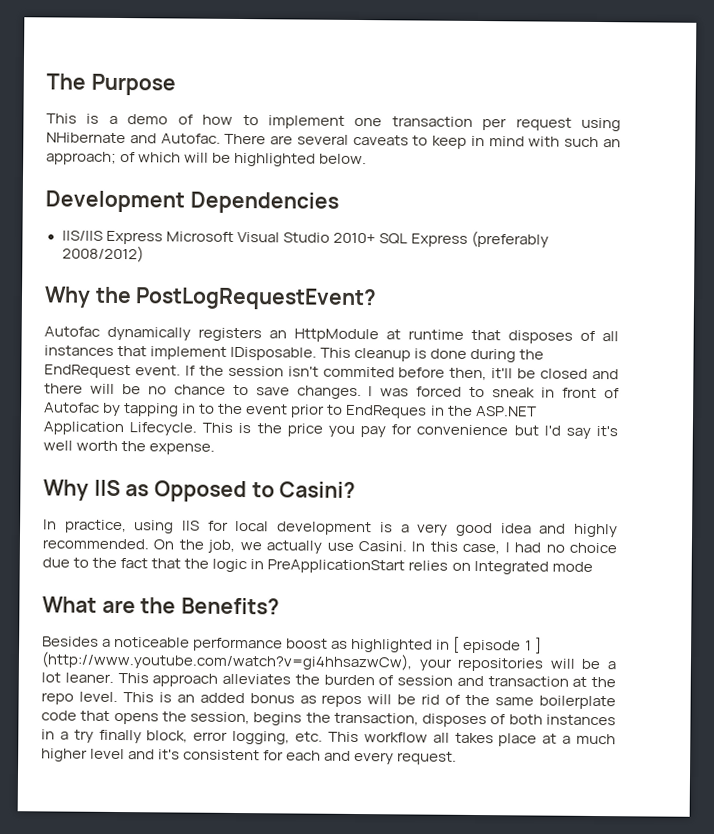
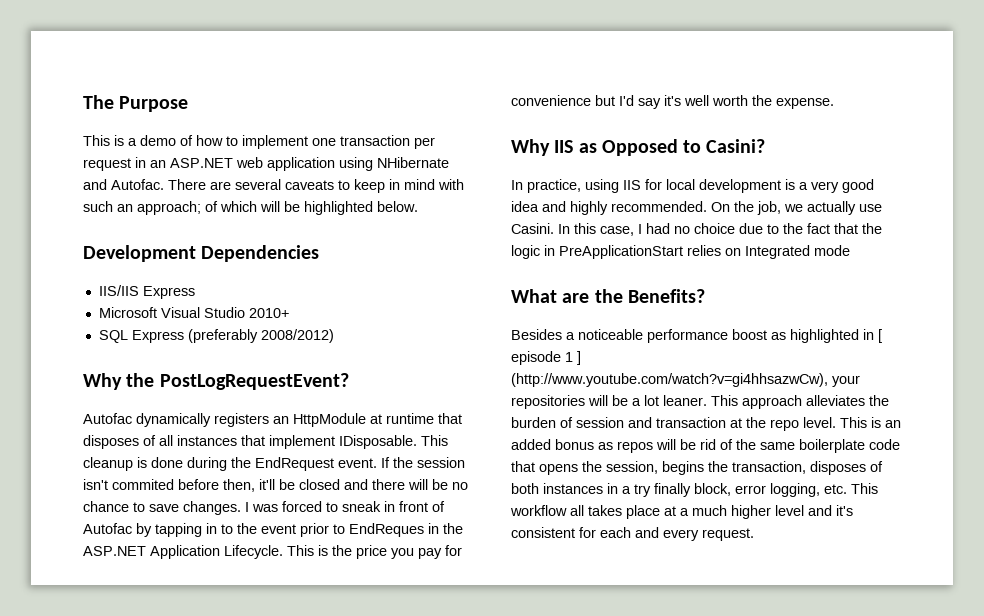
(572, 124) none -> [135,157,335,171] in an ASP.NET web application
(163, 237) none -> (195, 292) //
(376, 238) none -> (289, 313) //

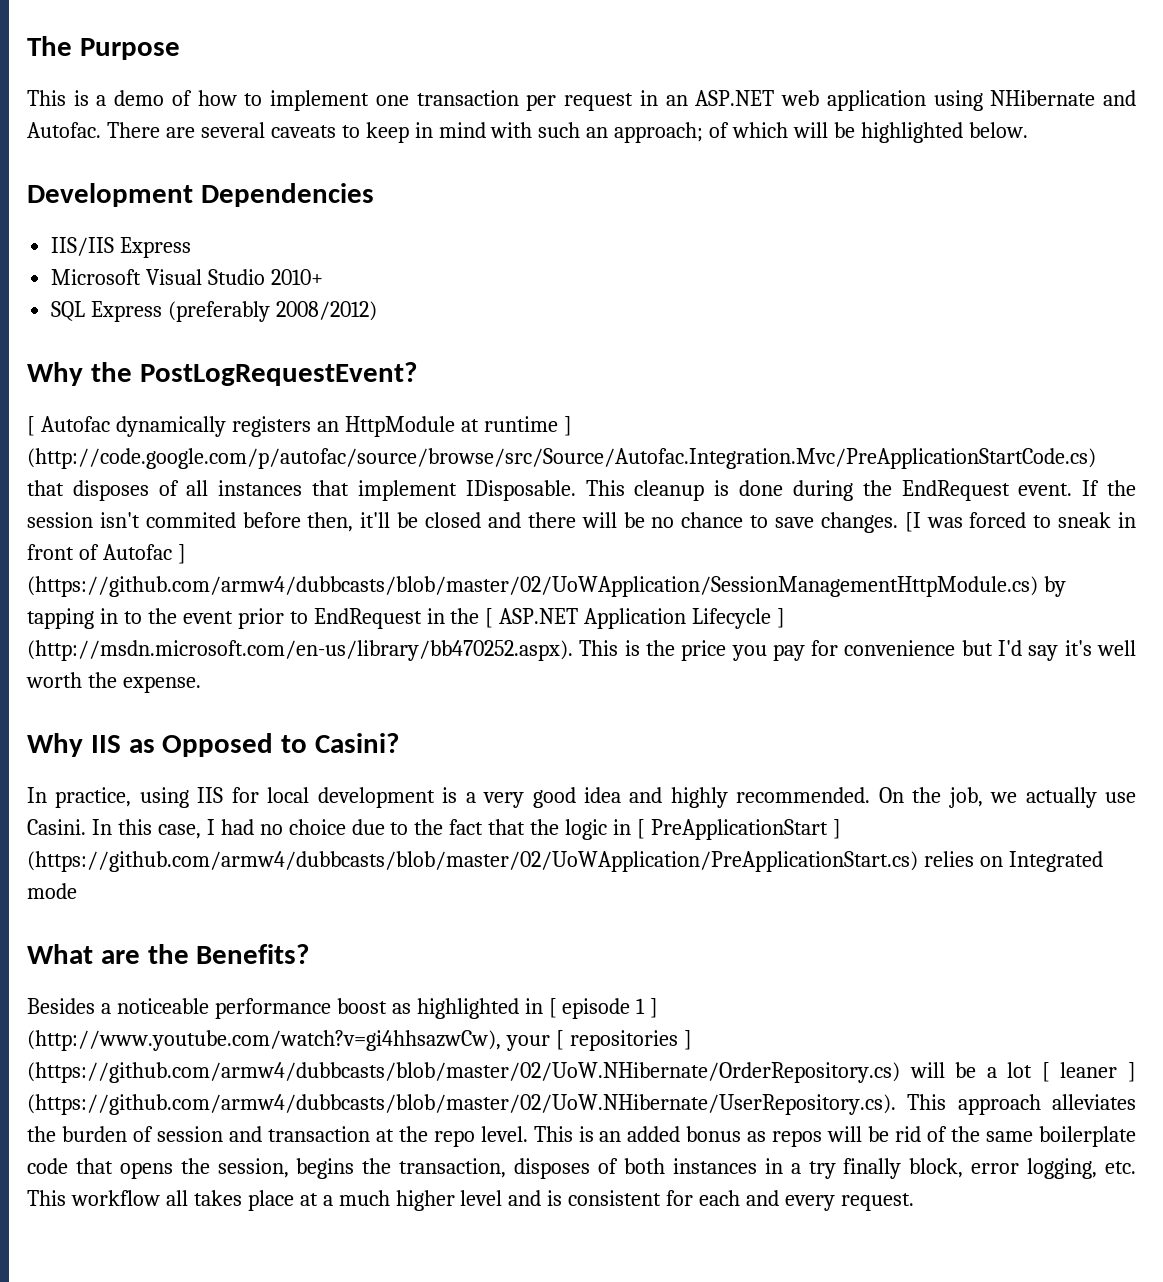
(349, 381) none -> [27,416,35,436] [
(434, 418) none -> [563,416,572,436] [27,448,1096,469] ] (http://code.google.com/p/autofac/source/browse/src/Source/Autofac.Integration.Mvc/PreApplicationStartCode.cs)
[245,502,249,512] I -> [904,512,921,532] [I
(132, 528) none -> [177,544,186,564] [27,576,1038,597] ] (https://github.com/armw4/dubbcasts/blob/master/02/UoWApplication/SessionManagementHttpModule.cs)
[349,523,424,537] EndReques -> [313,608,422,629] EndRequest
(463, 528) none -> [485,608,494,628] [
[224,545,283,559] Lifecycle. -> [692,608,786,629] [27,640,573,661] Lifecycle ] (http://msdn.microsoft.com/en-us/library/bb470252.aspx).
[559,245,683,259] PreApplicationStart -> [637,819,841,840] [27,851,918,872] [ PreApplicationStart ] (https://github.com/armw4/dubbcasts/blob/master/02/UoWApplication/PreApplicationStart.cs)
[511,395,707,409] repositories will be a lot leaner. -> [555,1030,692,1051] [27,1062,1136,1083] [27,1094,896,1115] [ repositories ] (https://github.com/armw4/dubbcasts/blob/master/02/UoW.NHibernate/OrderRepository.cs) will be a lot [ leaner ] (https://github.com/armw4/dubbcasts/blob/master/02/UoW.NHibernate/UserRepository.cs).
[836,505,853,516] it's -> [547,1190,563,1206] is

